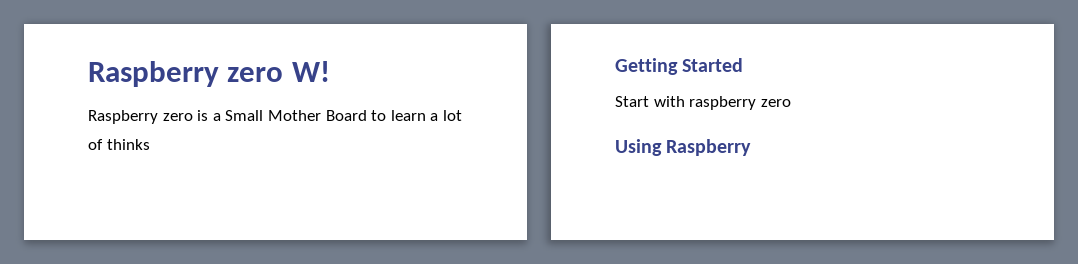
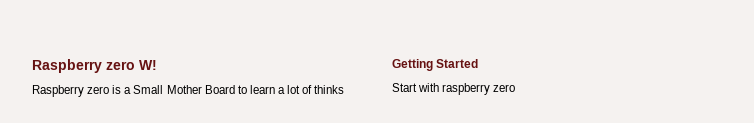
[615,139,752,156] // Using Raspberry -> (516, 88) none

